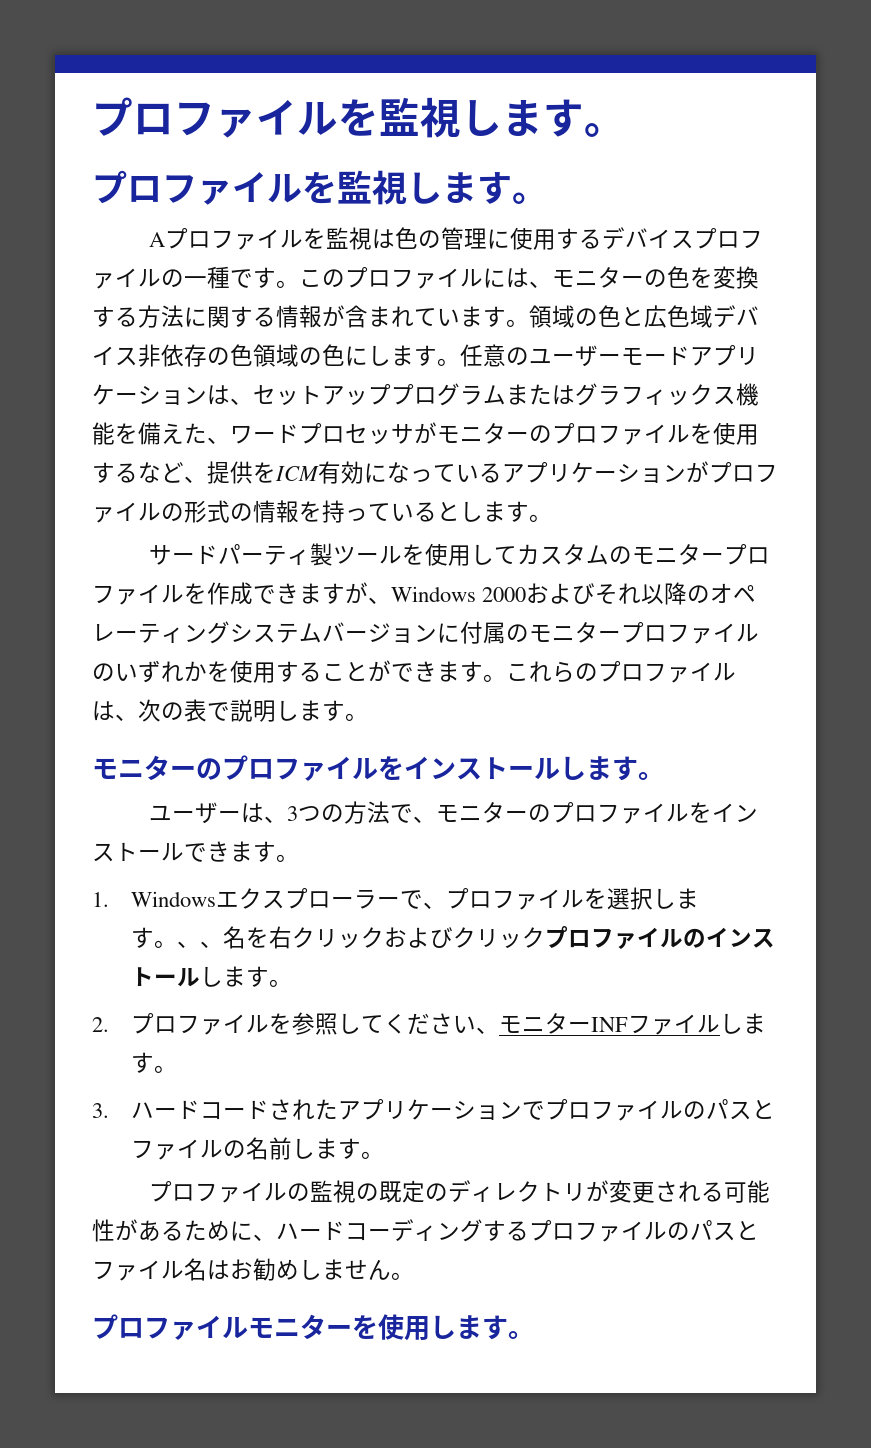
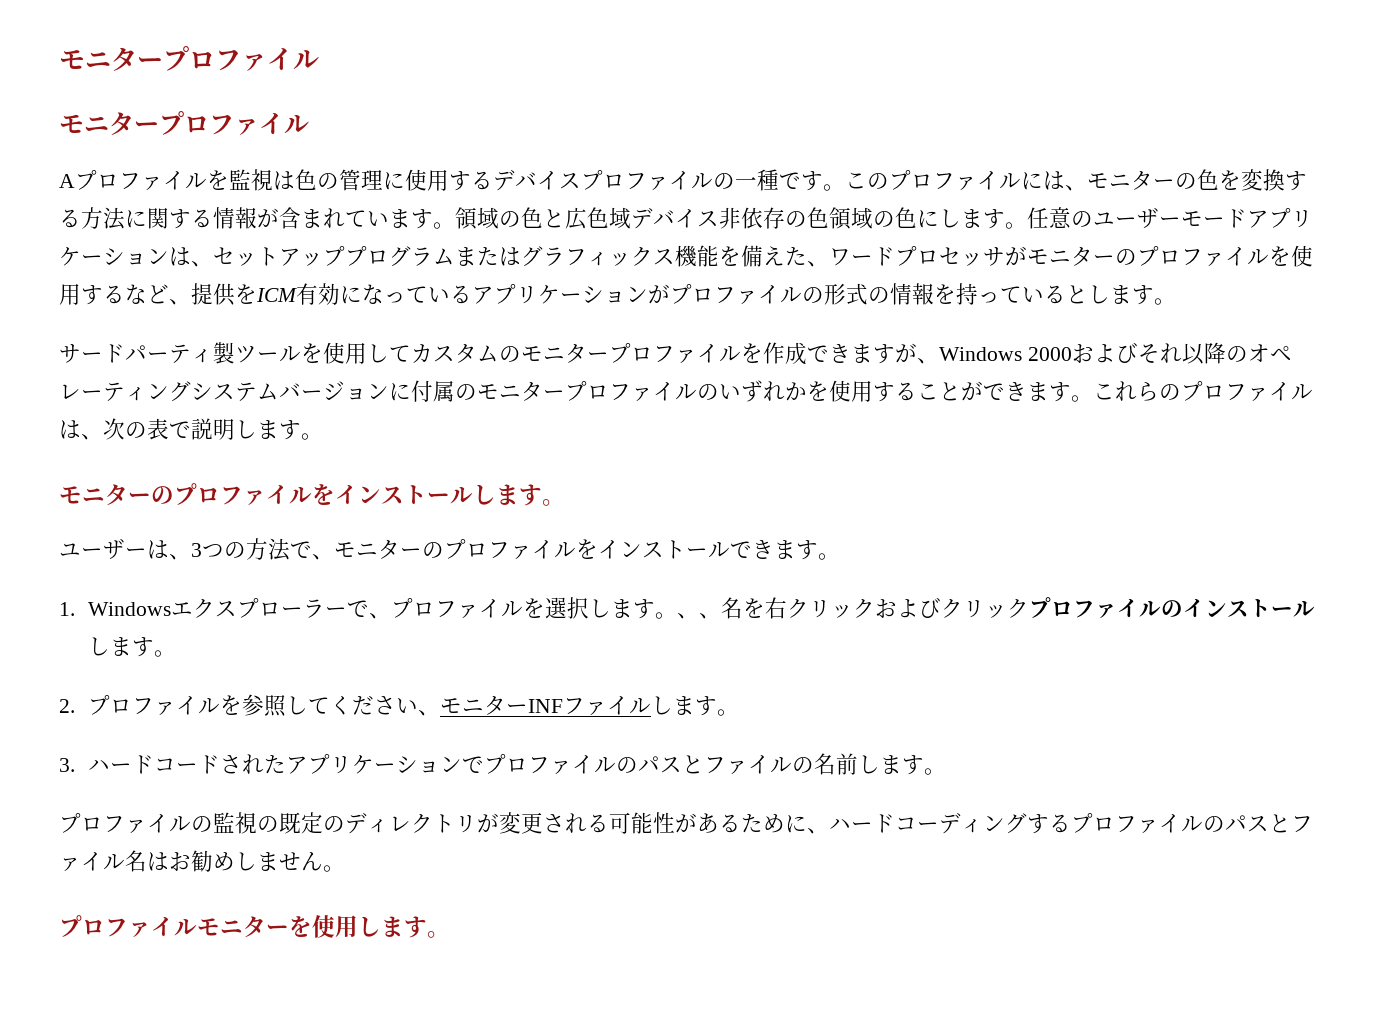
[92,97,625,138] [92,170,547,205] プロファイルを監視します。 // プロファイルを監視します。 -> [59,46,319,71] [59,111,309,135] モニタープロファイル // モニタープロファイル

